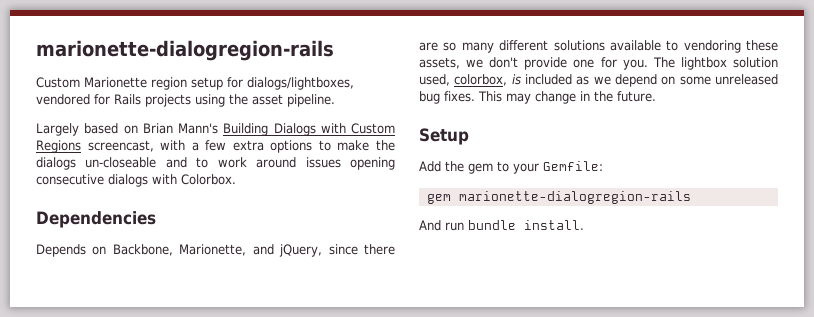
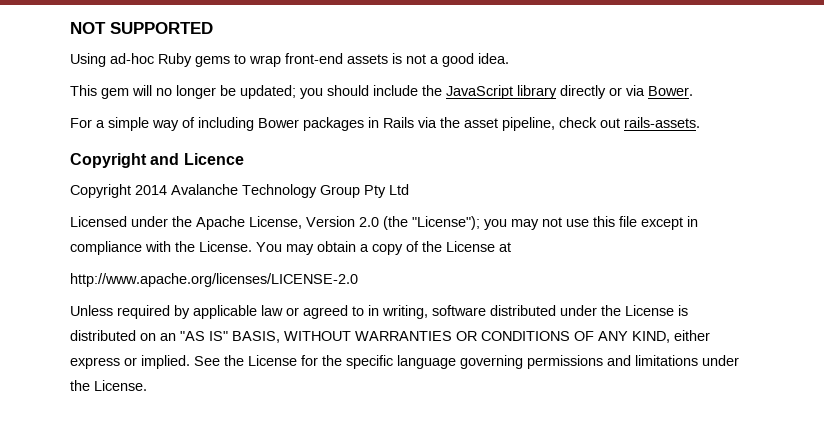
[36,40,334,61] [36,77,354,90] [36,94,335,107] [36,123,395,136] [36,140,395,153] [36,157,395,170] [36,174,236,187] [36,211,156,228] [36,244,395,257] [419,40,778,53] [419,57,778,70] [419,74,778,87] [419,91,656,104] [419,128,469,145] [419,161,603,174] [426,191,691,204] [419,220,584,231] marionette-dialogregion-rails // Custom Marionette region setup for dialogs/lightboxes, vendored for Rails projects using the asset pipeline. // Largely based on Brian Mann's Building Dialogs with Custom Regions screencast, with a few extra options to make the dialogs un-closeable and to work around issues opening consecutive dialogs with Colorbox. // Dependencies // Depends on Backbone, Marionette, and jQuery, since there are so many different solutions available to vendoring these assets, we don't provide one for you. The lightbox solution used, colorbox, is included as we depend on some unreleased bug fixes. This may change in the future. // Setup // Add the gem to your Gemfile: // gem marionette-dialogregion-rails // And run bundle install. -> [70,22,213,34] [70,53,509,67] [70,85,693,99] [70,117,700,131] [70,153,244,168] [70,184,409,198] [70,216,698,230] [70,241,511,255] [70,273,358,287] [70,305,688,319] [70,330,710,343] [70,355,739,369] [70,380,147,391] NOT SUPPORTED // Using ad-hoc Ruby gems to wrap front-end assets is not a good idea. // This gem will no longer be updated; you should include the JavaScript library directly or via Bower. // For a simple way of including Bower packages in Rails via the asset pipeline, check out rails-assets. // Copyright and Licence // Copyright 2014 Avalanche Technology Group Pty Ltd // Licensed under the Apache License, Version 2.0 (the "License"); you may not use this file except in compliance with the License. You may obtain a copy of the License at // http://www.apache.org/licenses/LICENSE-2.0 // Unless required by applicable law or agreed to in writing, software distributed under the License is distributed on an "AS IS" BASIS, WITHOUT WARRANTIES OR CONDITIONS OF ANY KIND, either express or implied. See the License for the specific language governing permissions and limitations under the License.

